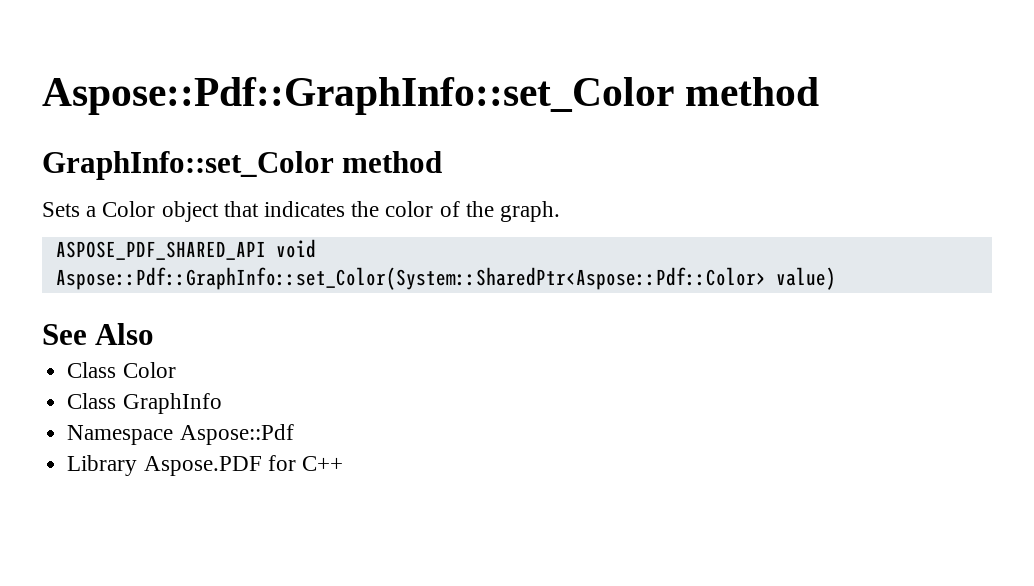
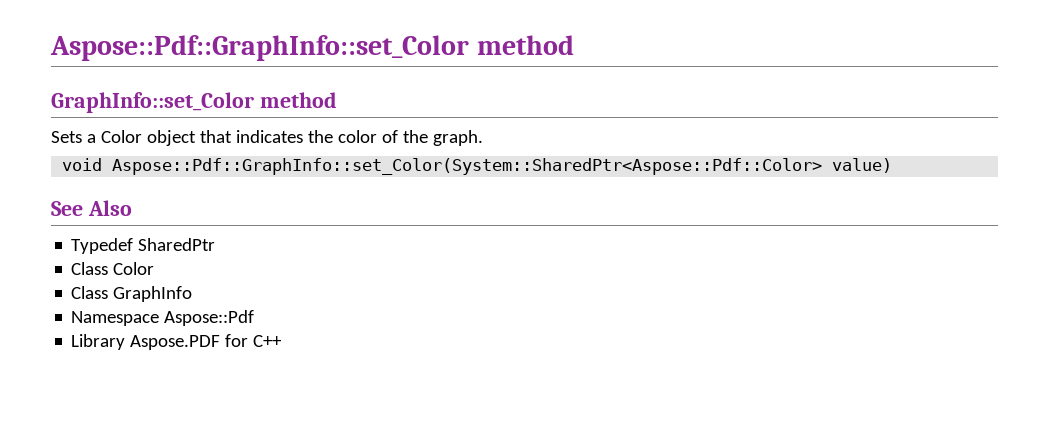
[55,241,266,260] ASPOSE_PDF_SHARED_API -> (483, 138) none
(155, 334) none -> [71,238,216,254] // Typedef SharedPtr

